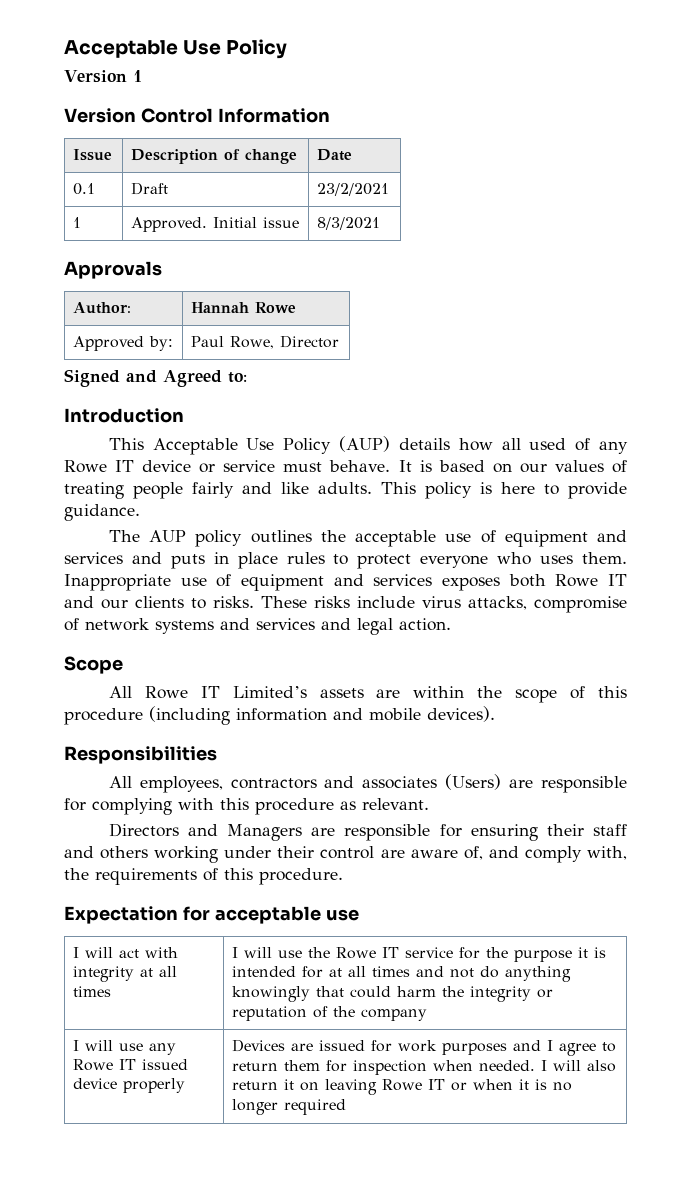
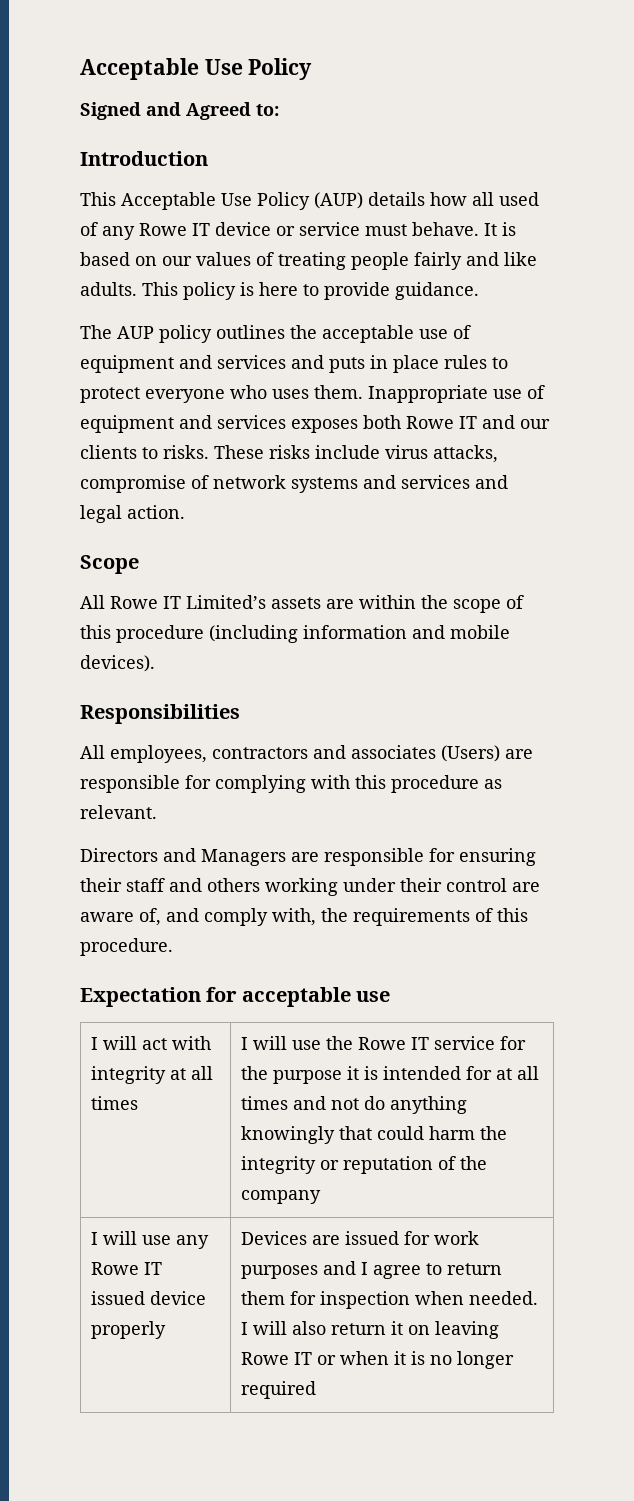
[64,39,288,59] [64,70,142,83] [64,108,330,123] [73,149,113,161] [131,149,298,164] [317,149,353,161] [73,183,96,195] [131,182,169,195] [317,183,390,196] [73,217,82,228] [131,217,300,232] [317,217,381,230] [64,261,162,279] [73,302,132,314] [191,302,297,313] [73,336,174,351] [191,335,340,349] Acceptable Use Policy // Version 1 // Version Control Information // Issue | Description of change | Date // 0.1 | Draft | 23/2/2021 // 1 | Approved. Initial issue | 8/3/2021 // Approvals // Author: | Hannah Rowe // Approved by: | Paul Rowe, Director -> [80,58,313,80] Acceptable Use Policy

